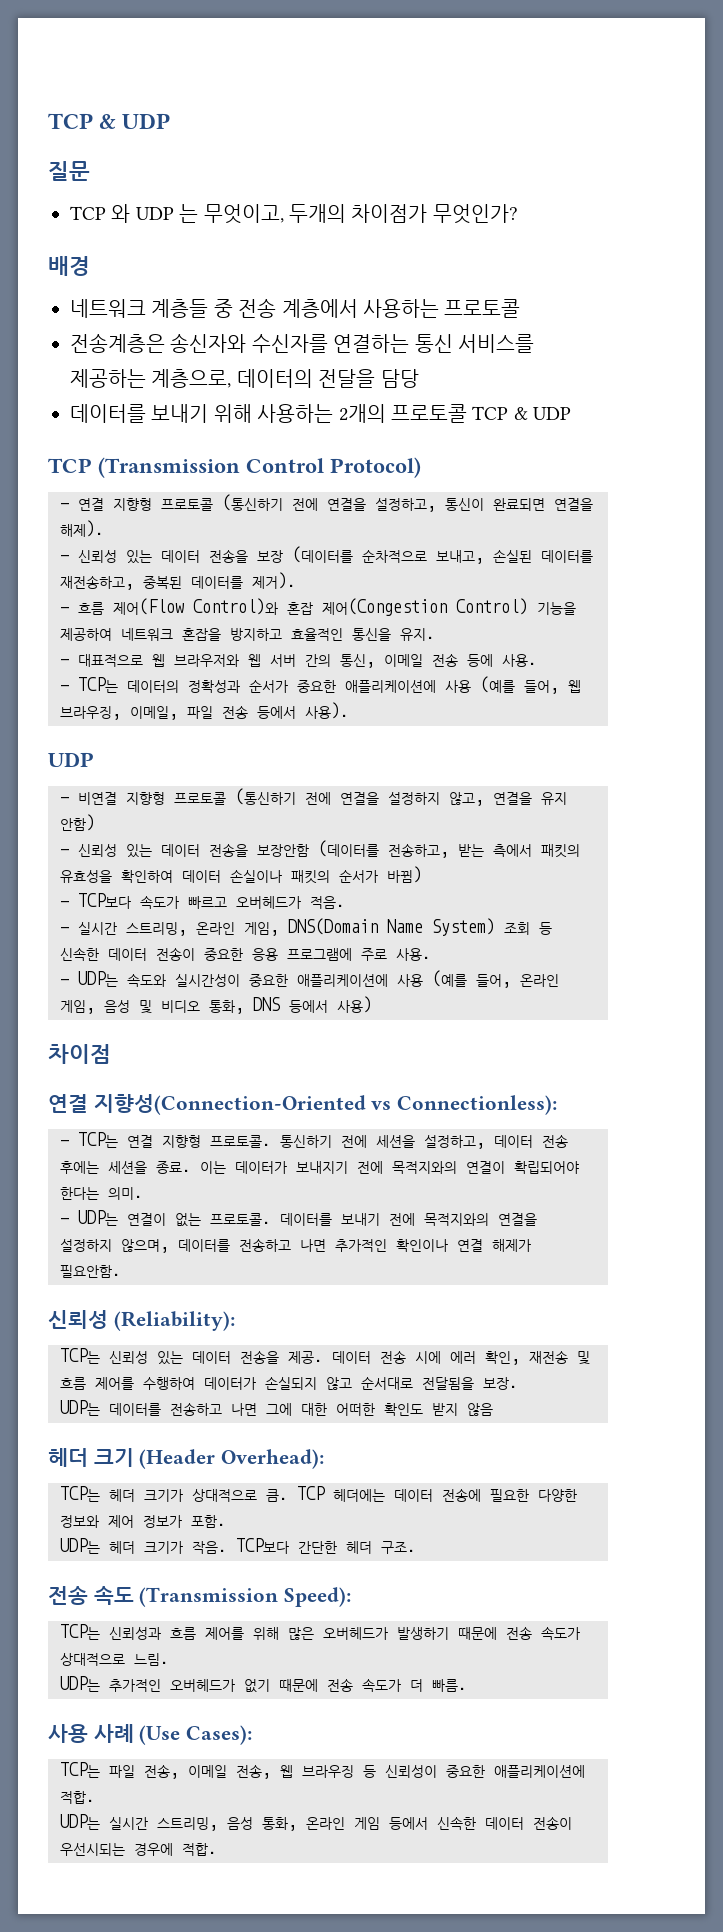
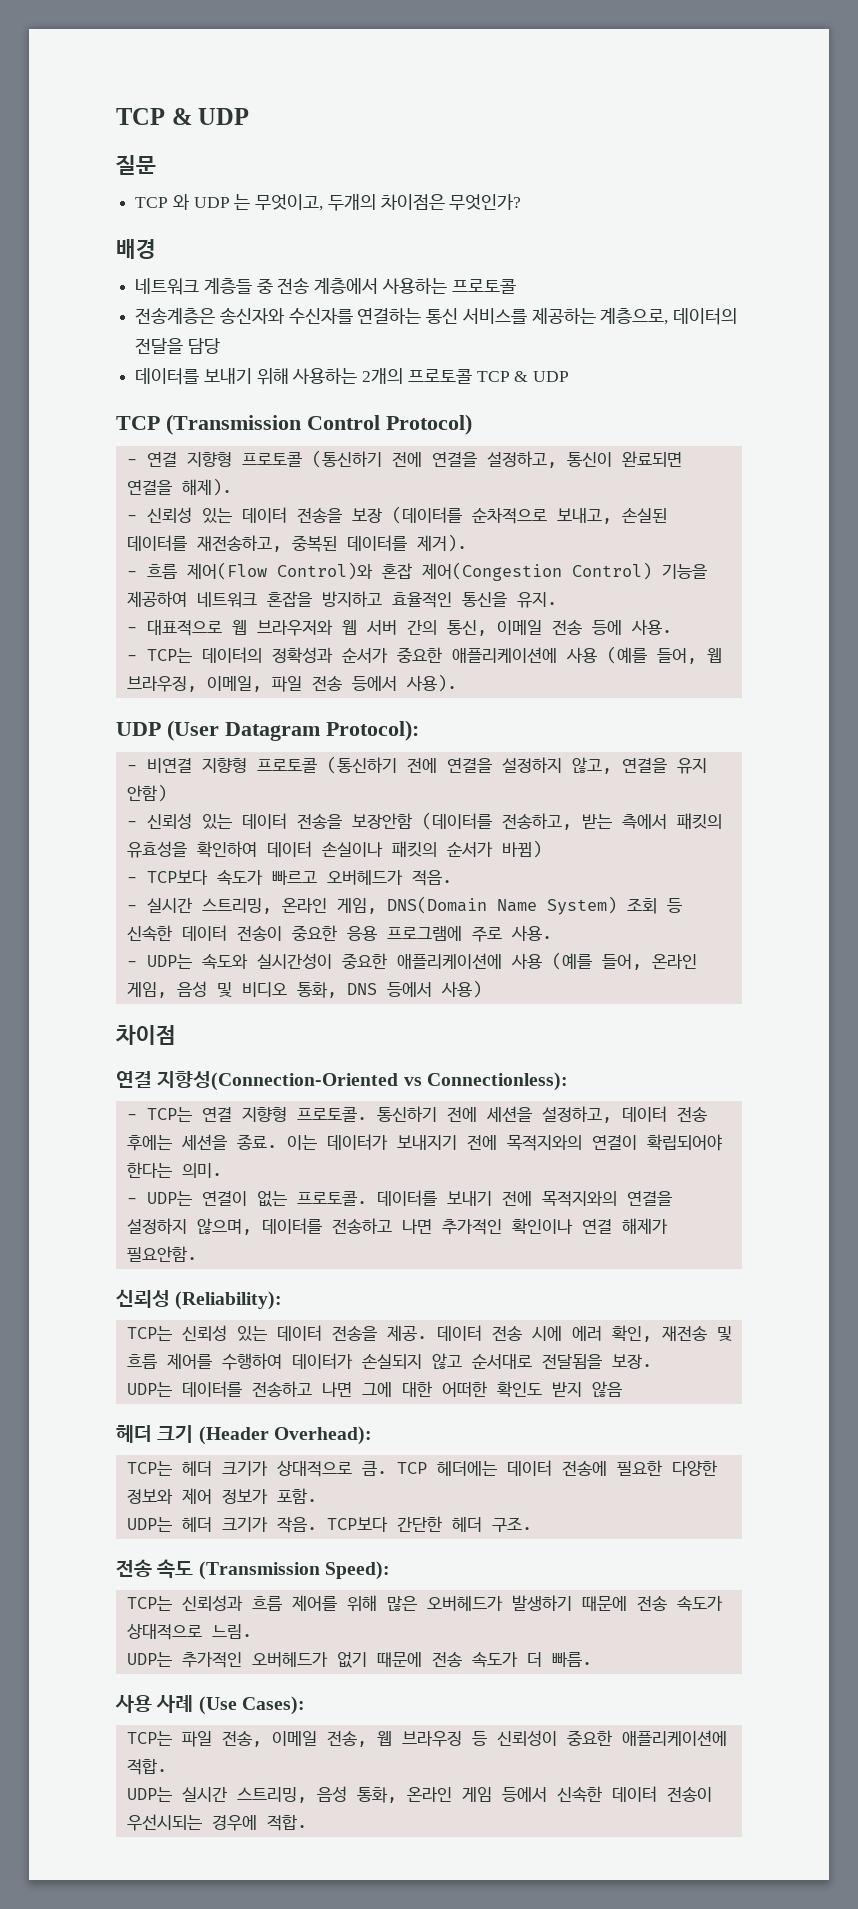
[351,204,428,223] 차이점가 -> [380,194,445,210] 차이점은
(94, 759) none -> [167,720,419,741] (User Datagram Protocol):

